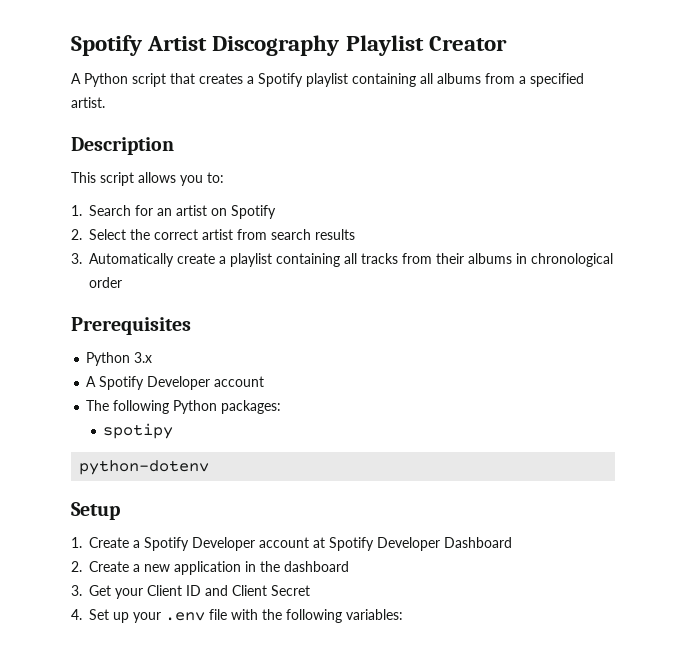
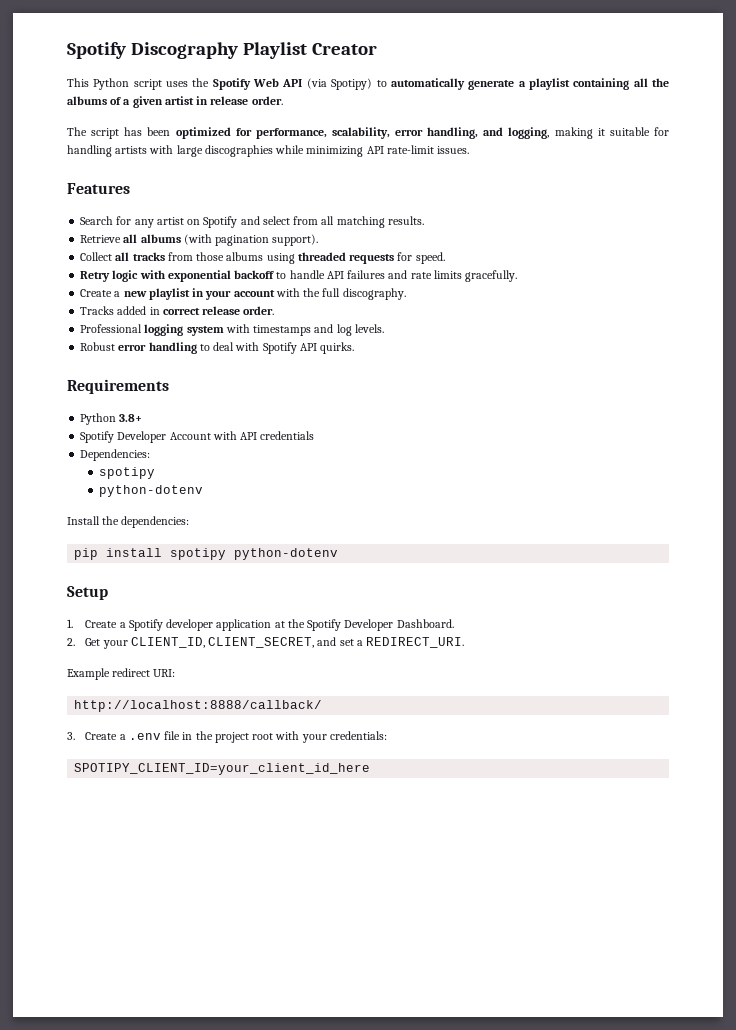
[71,35,208,56] Spotify Artist -> [67,42,126,59] Spotify
[71,73,81,84] A -> [67,78,89,87] This
[170,73,584,87] [71,97,105,108] [71,137,174,155] [71,172,224,186] [71,205,276,219] [71,229,355,240] [71,253,613,267] [89,277,122,288] [71,317,191,335] [86,352,153,366] [86,376,265,390] [86,400,282,414] [103,423,174,439] that creates a Spotify playlist containing all albums from a specified artist. // Description // This script allows you to: // 1. Search for an artist on Spotify // 2. Select the correct artist from search results // 3. Automatically create a playlist containing all tracks from their albums in chronological order // Prerequisites // Python 3.x // A Spotify Developer account // The following Python packages: // spotipy // -> [166,78,670,90] [67,96,283,108] [67,127,669,139] [67,145,470,157] [67,183,130,194] [80,216,424,228] [80,234,319,246] [80,252,445,264] [80,270,518,282] [80,288,406,300] [80,306,275,315] [80,324,384,336] [80,342,355,354] [67,379,169,394] [80,413,143,425] [80,431,315,443] [80,449,151,461] [98,467,155,479] [98,485,203,497] [67,516,190,528] [74,548,227,560] uses the Spotify Web API (via Spotipy) to automatically generate a playlist containing all the albums of a given artist in release order. // The script has been optimized for performance, scalability, error handling, and logging, making it suitable for handling artists with large discographies while minimizing API rate-limit issues. // Features // Search for any artist on Spotify and select from all matching results. // Retrieve all albums (with pagination support). // Collect all tracks from those albums using threaded requests for speed. // Retry logic with exponential backoff to handle API failures and rate limits gracefully. // Create a new playlist in your account with the full discography. // Tracks added in correct release order. // Professional logging system with timestamps and log levels. // Robust error handling to deal with Spotify API quirks. // Requirements // Python 3.8+ // Spotify Developer Account with API credentials // Dependencies: // spotipy // python-dotenv // Install the dependencies: // pip install spotipy
[192,537,512,551] [71,561,349,575] [71,585,310,599] [71,609,403,623] Developer account at Spotify Developer Dashboard // 2. Create a new application in the dashboard // 3. Get your Client ID and Client Secret // 4. Set up your .env file with the following variables: -> [166,619,454,631] [67,637,465,649] [67,668,176,680] [74,700,323,712] [67,731,387,743] [74,763,371,775] developer application at the Spotify Developer Dashboard. // 2. Get your CLIENT_ID, CLIENT_SECRET, and set a REDIRECT_URI. // Example redirect URI: // http://localhost:8888/callback/ // 3. Create a .env file in the project root with your credentials: // SPOTIPY_CLIENT_ID=your_client_id_here

